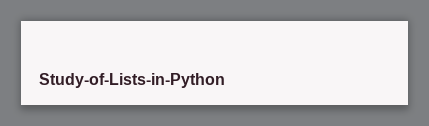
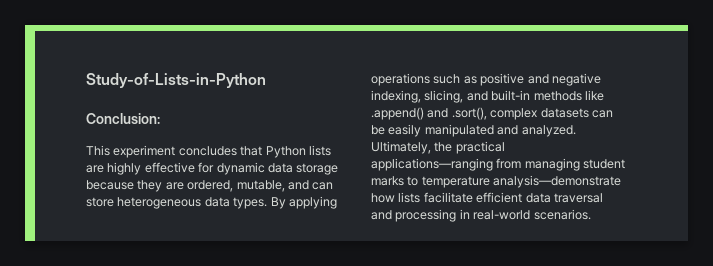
(225, 80) none -> [86,113,160,124] [86,145,331,158] [86,162,339,175] [86,180,334,192] [86,196,337,209] [371,73,601,86] [371,90,604,103] [371,107,613,120] [371,124,576,137] [371,141,505,154] [371,158,626,171] [371,175,622,188] [371,192,603,203] [371,209,591,222] // Conclusion: // This experiment concludes that Python lists are highly effective for dynamic data storage because they are ordered, mutable, and can store heterogeneous data types. By applying operations such as positive and negative indexing, slicing, and built-in methods like .append() and .sort(), complex datasets can be easily manipulated and analyzed. Ultimately, the practical applications—ranging from managing student marks to temperature analysis—demonstrate how lists facilitate efficient data traversal and processing in real-world scenarios.

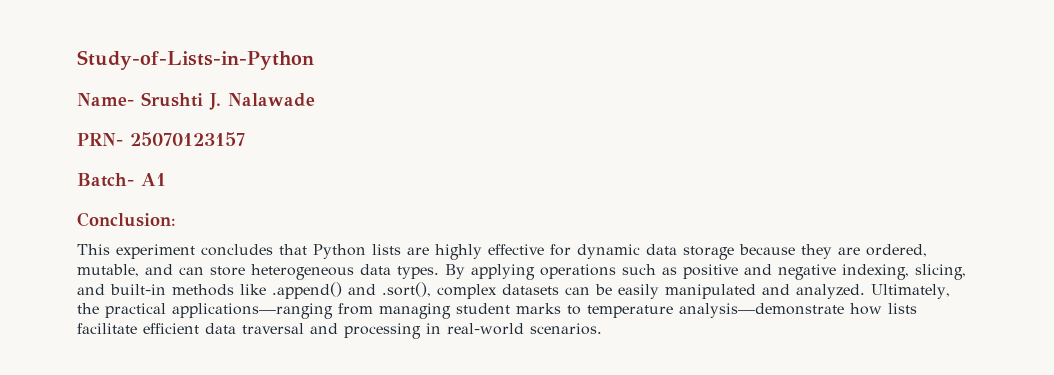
(266, 80) none -> [77,92,315,110] [77,132,245,146] [77,173,166,187] // Name- Srushti J. Nalawade // PRN- 25070123157 // Batch- A1

